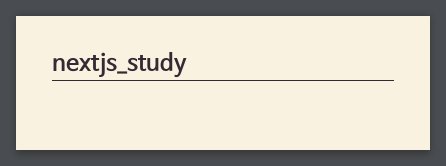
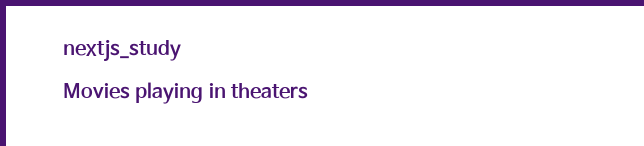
(187, 65) none -> [63,82,308,104] // Movies playing in theaters

